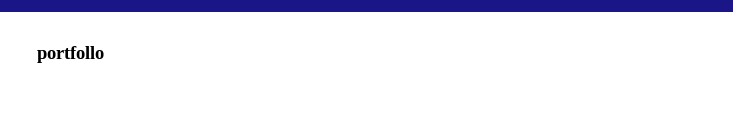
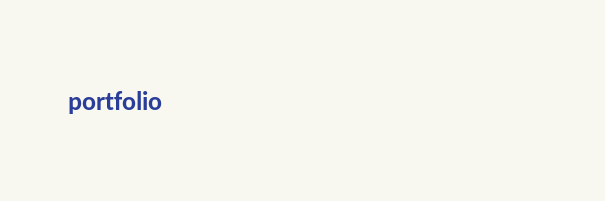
[37,46,104,63] portfollo -> [68,91,162,114] portfolio

